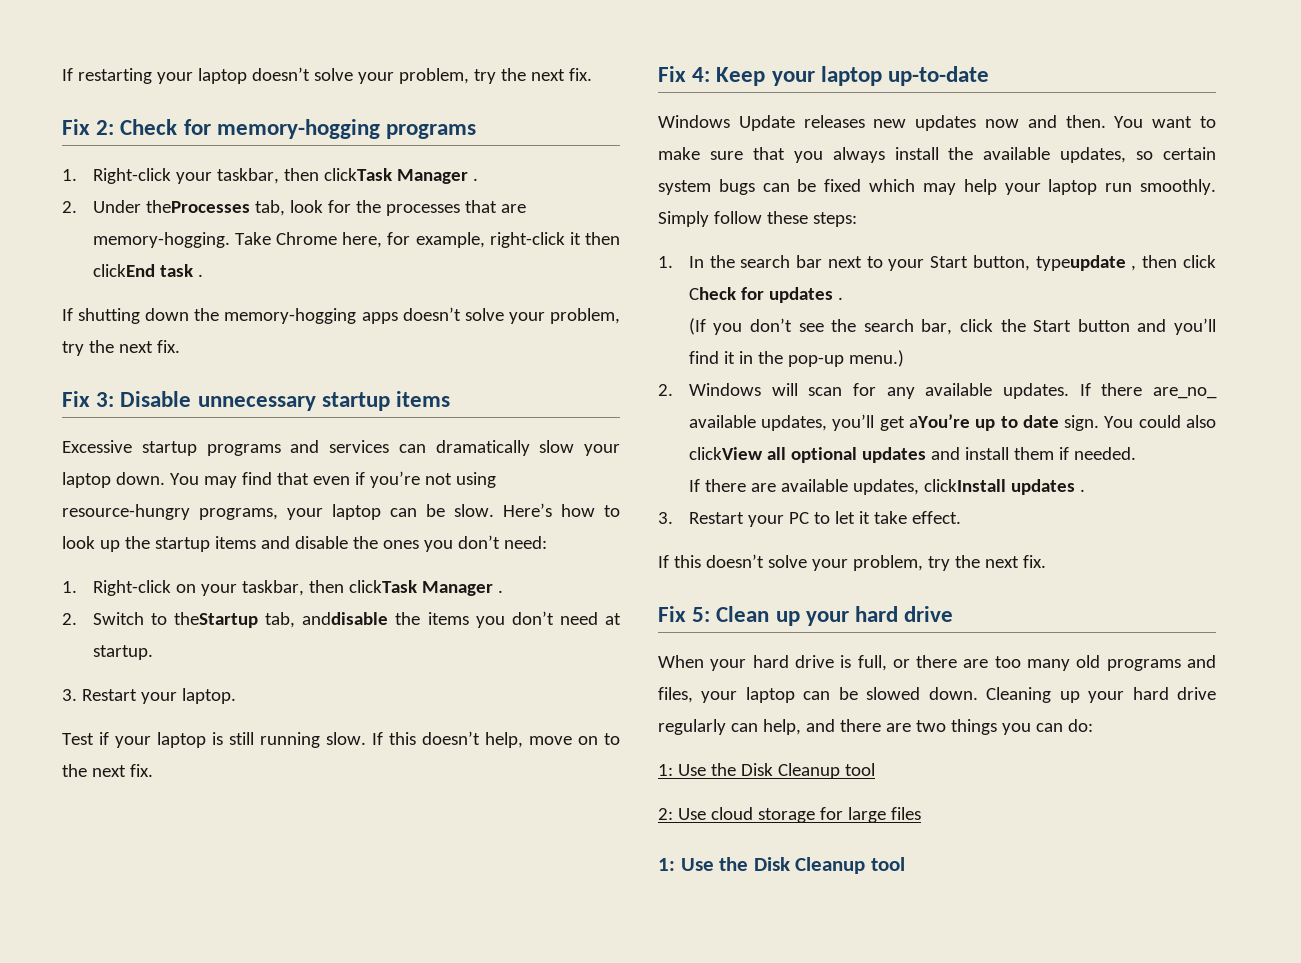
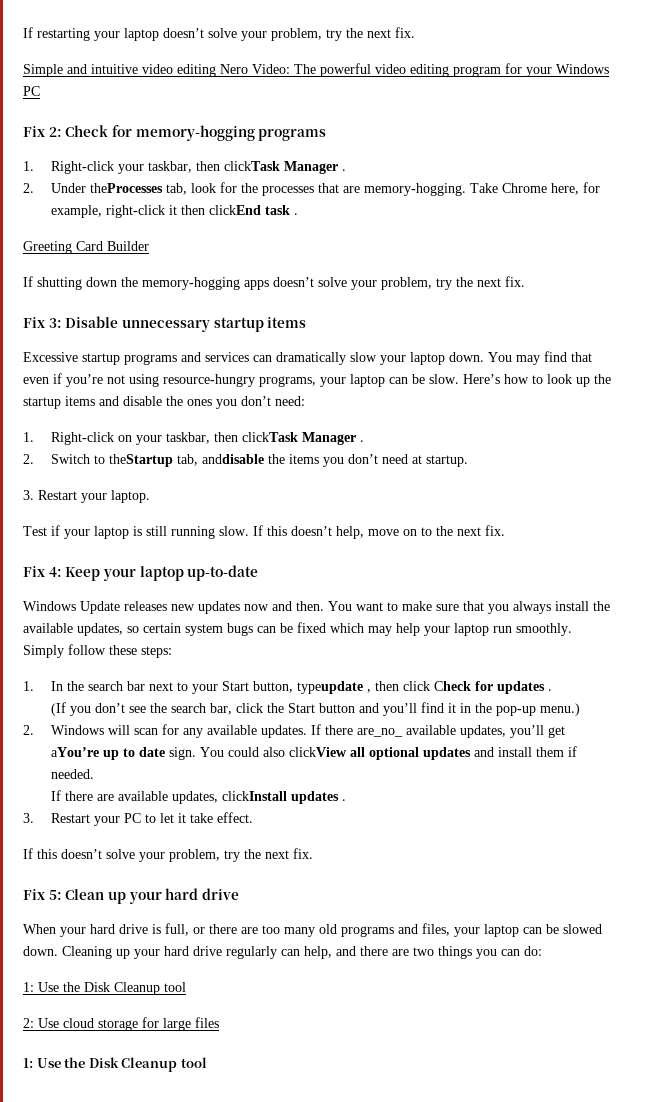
(592, 74) none -> [23,63,609,77] [23,86,40,96] // Simple and intuitive video editing Nero Video: The powerful video editing program for your Windows PC
(203, 275) none -> [23,241,149,254] // Greeting Card Builder

